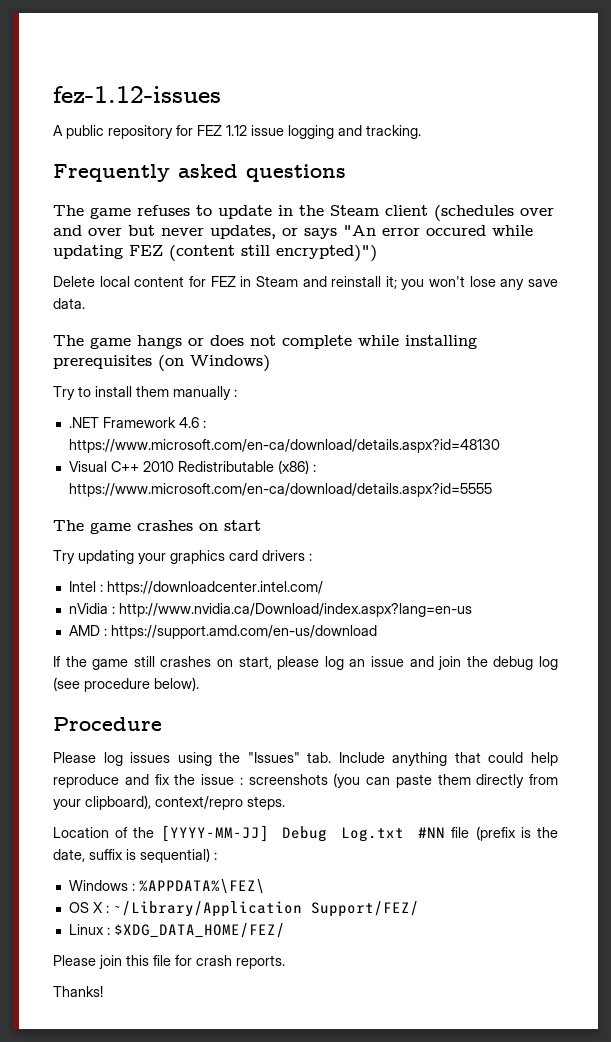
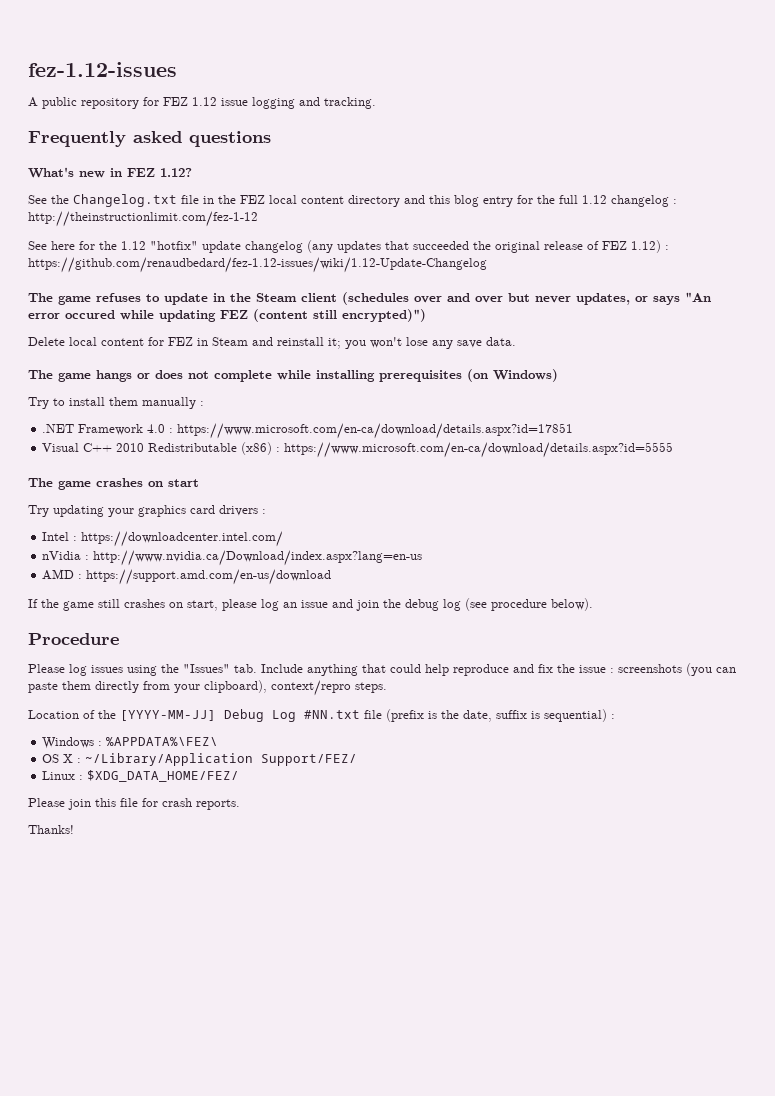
(346, 173) none -> [28,167,192,178] [28,194,677,207] [28,211,258,227] [28,240,669,253] [28,257,487,273] // What's new in FEZ 1.12? // See the Changelog.txt file in the FEZ local content directory and this blog entry for the full 1.12 changelog : http://theinstructionlimit.com/fez-1-12 // See here for the 1.12 "hotfix" update changelog (any updates that succeeded the original release of FEZ 1.12) : https://github.com/renaudbedard/fez-1.12-issues/wiki/1.12-Update-Changelog
[178,417,206,428] [68,439,500,453] 4.6 : https://www.microsoft.com/en-ca/download/details.aspx?id=48130 -> [147,423,574,439] 4.0 : https://www.microsoft.com/en-ca/download/details.aspx?id=17851
[341,827,446,842] Log.txt #NN -> [272,710,360,722] Log #NN.txt

